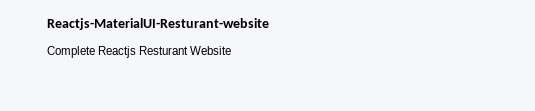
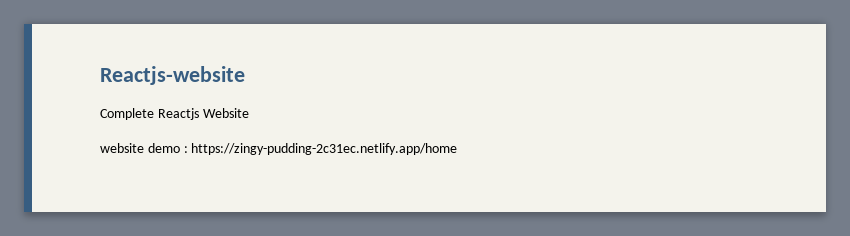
[47,18,269,30] Reactjs-MaterialUI-Resturant-website -> [100,66,245,85] Reactjs-website
[139,46,189,55] Resturant -> (199, 114) none
(232, 50) none -> [100,143,458,155] // website demo : https://zingy-pudding-2c31ec.netlify.app/home

